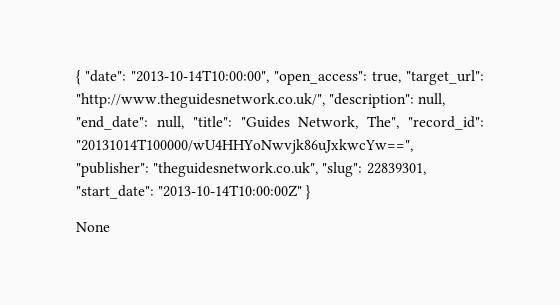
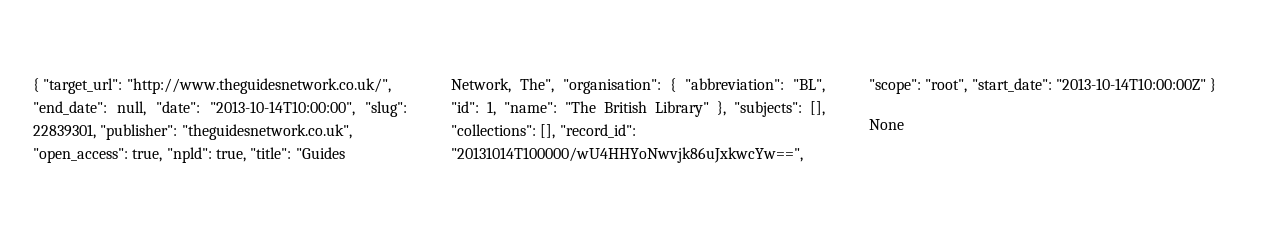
[76,70,484,85] [76,93,446,108] [76,116,484,130] [76,139,413,154] [76,162,426,177] { "date": "2013-10-14T10:00:00", "open_access": true, "target_url": "http://www.theguidesnetwork.co.uk/", "description": null, "end_date": null, "title": "Guides Network, The", "record_id": "20131014T100000/wU4HHYoNwvjk86uJxkwcYw==", "publisher": "theguidesnetwork.co.uk", "slug": 22839301, -> [33,78,391,94] [33,101,407,117] [33,124,352,140] [33,147,345,163] [451,78,825,94] [451,101,825,117] [451,124,636,139] [451,147,803,163] [869,79,968,94] { "target_url": "http://www.theguidesnetwork.co.uk/", "end_date": null, "date": "2013-10-14T10:00:00", "slug": 22839301, "publisher": "theguidesnetwork.co.uk", "open_access": true, "npld": true, "title": "Guides Network, The", "organisation": { "abbreviation": "BL", "id": 1, "name": "The British Library" }, "subjects": [], "collections": [], "record_id": "20131014T100000/wU4HHYoNwvjk86uJxkwcYw==", "scope": "root",

